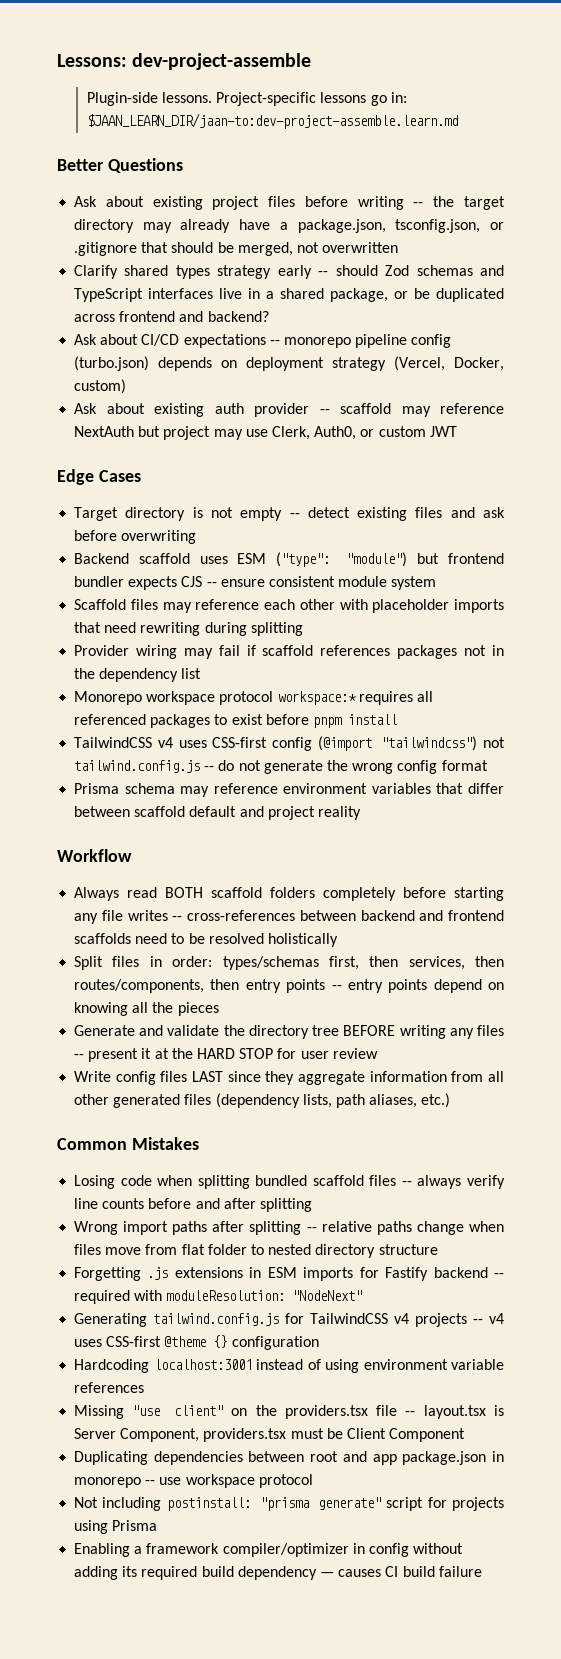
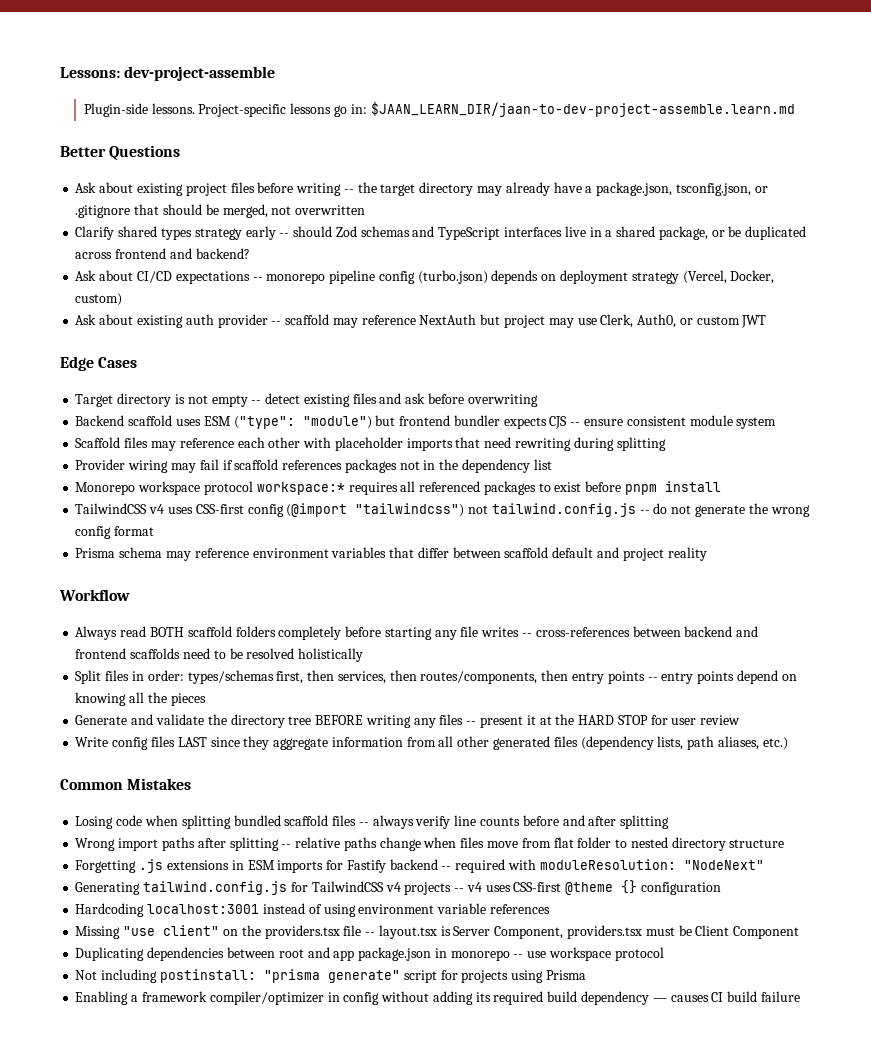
[86,113,458,129] $JAAN_LEARN_DIR/jaan-to:dev-project-assemble.learn.md -> [370,101,795,117] $JAAN_LEARN_DIR/jaan-to-dev-project-assemble.learn.md

